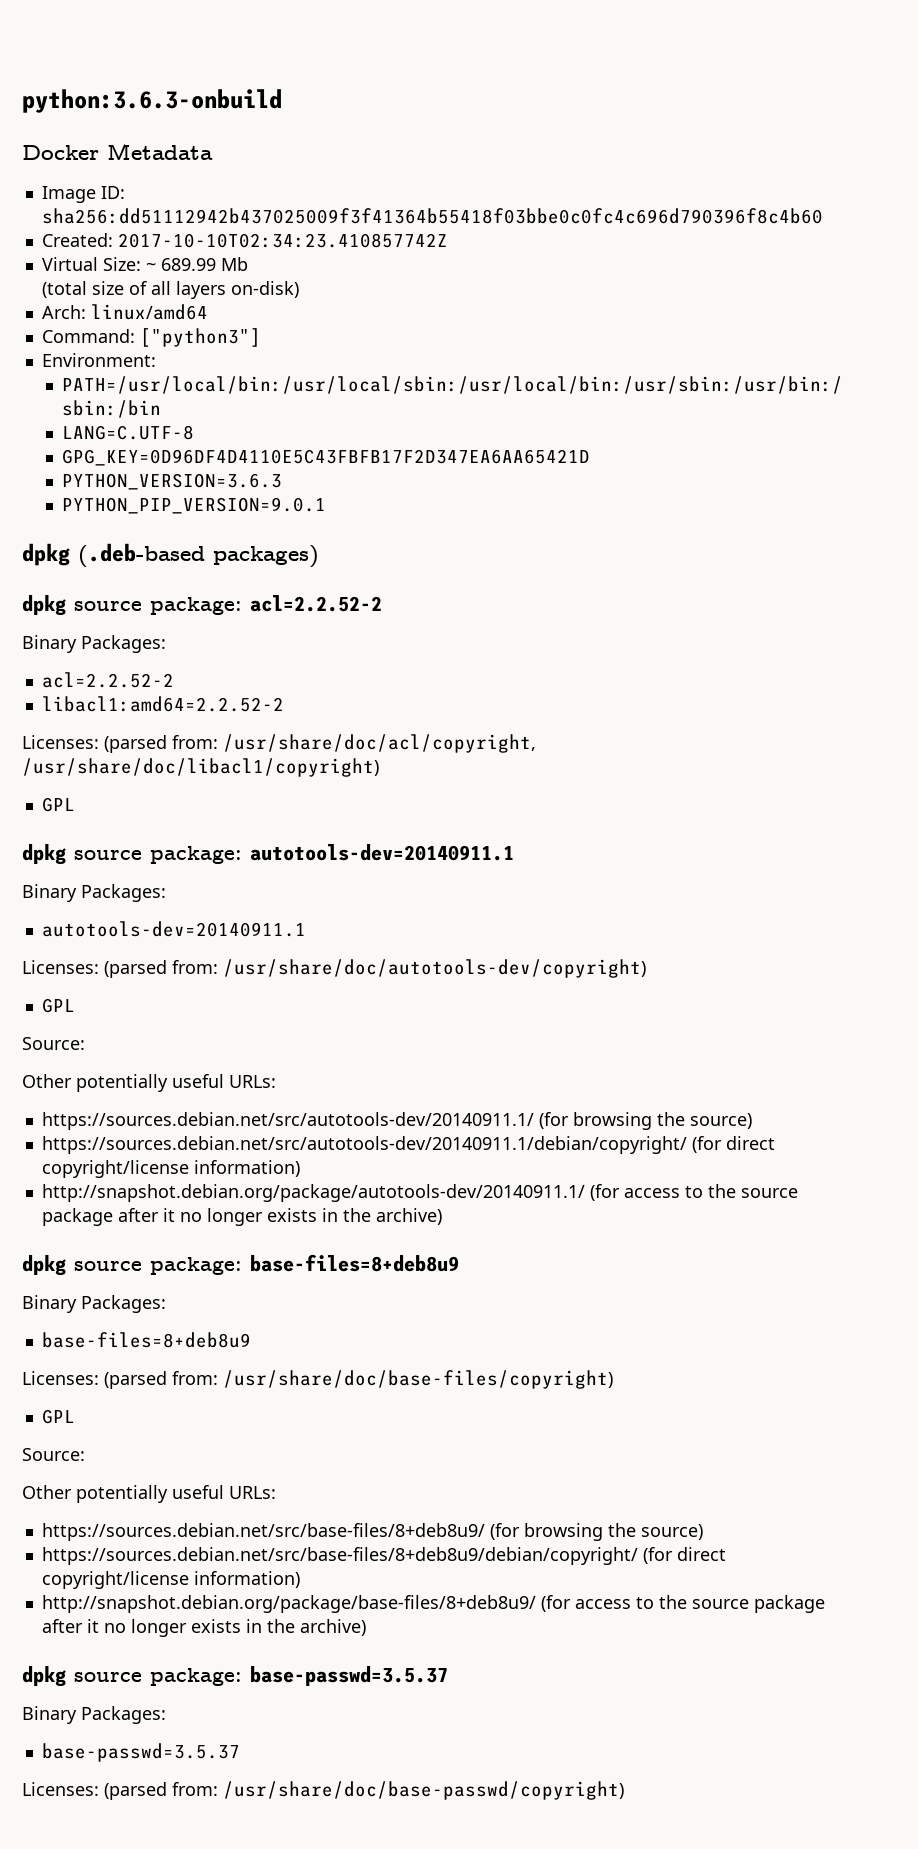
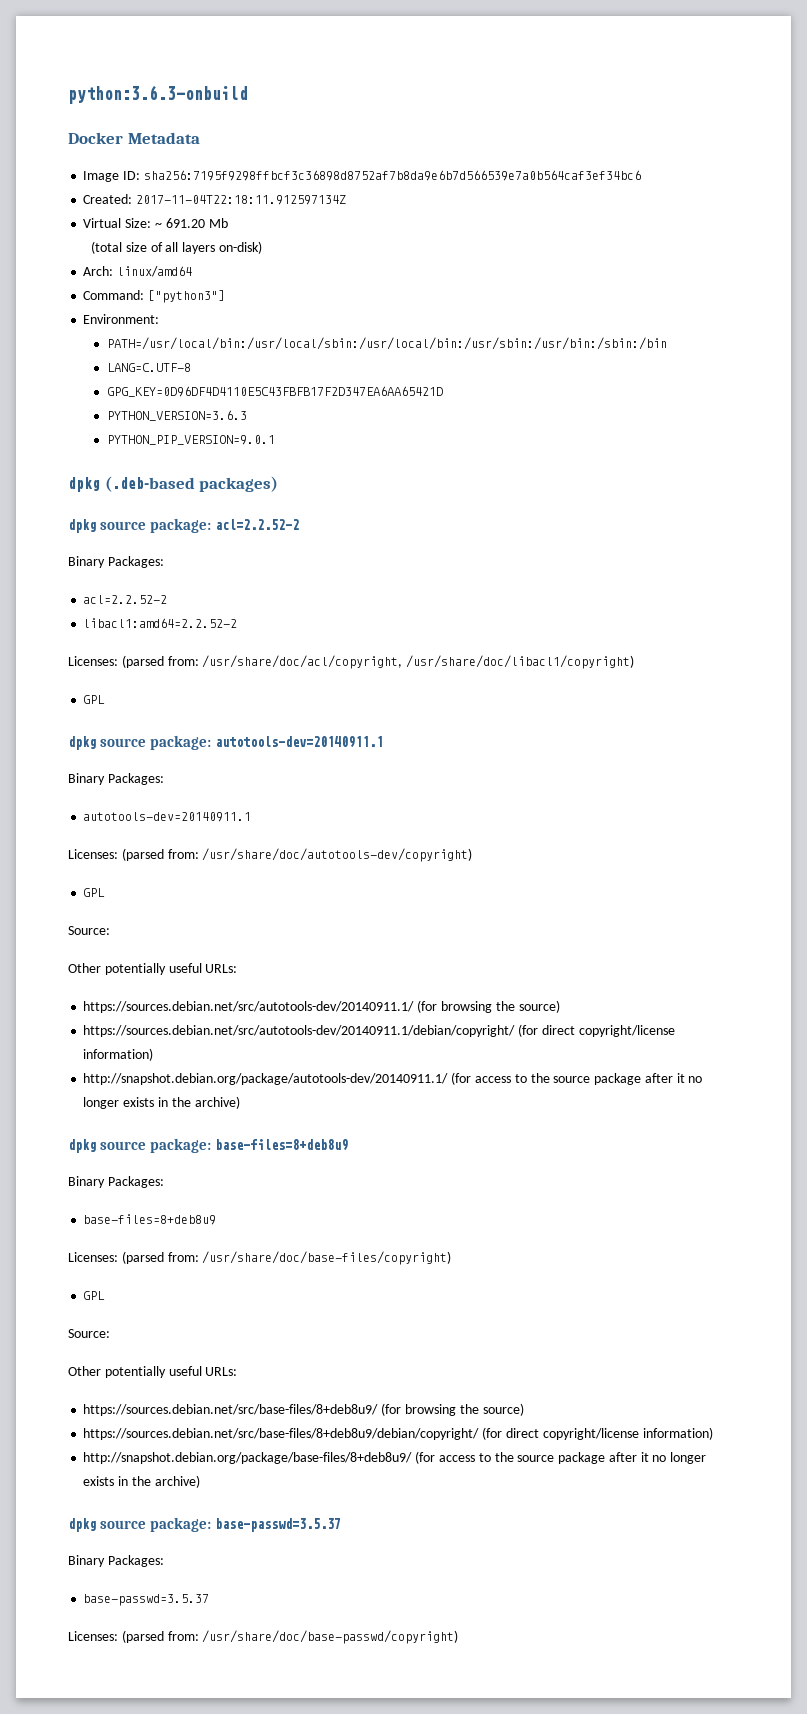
[41,208,823,224] sha256:dd51112942b437025009f3f41364b55418f03bbe0c0fc4c696d790396f8c4b60 -> [143,170,641,181] sha256:7195f9298ffbcf3c36898d8752af7b8da9e6b7d566539e7a0b564caf3ef34bc6
[117,233,448,248] 2017-10-10T02:34:23.410857742Z -> [136,195,347,205] 2017-11-04T22:18:11.912597134Z
[160,258,216,271] 689.99 -> [165,218,205,228] 691.20

